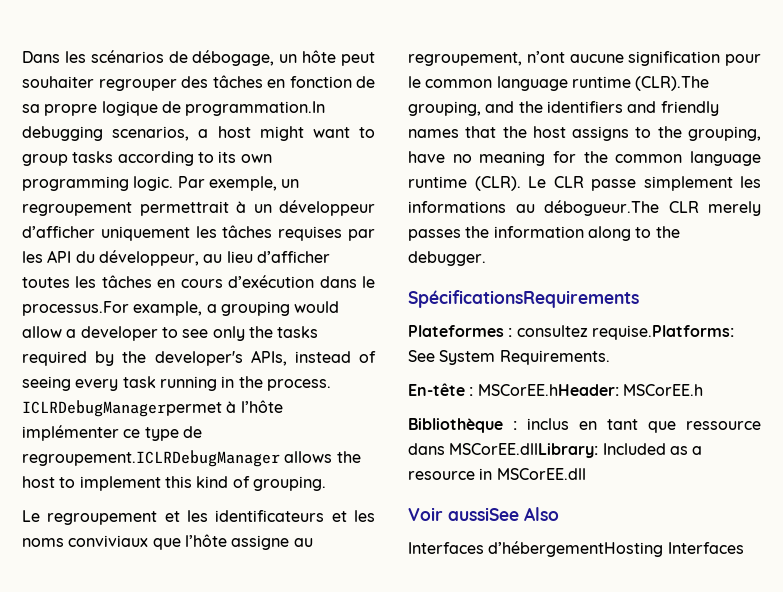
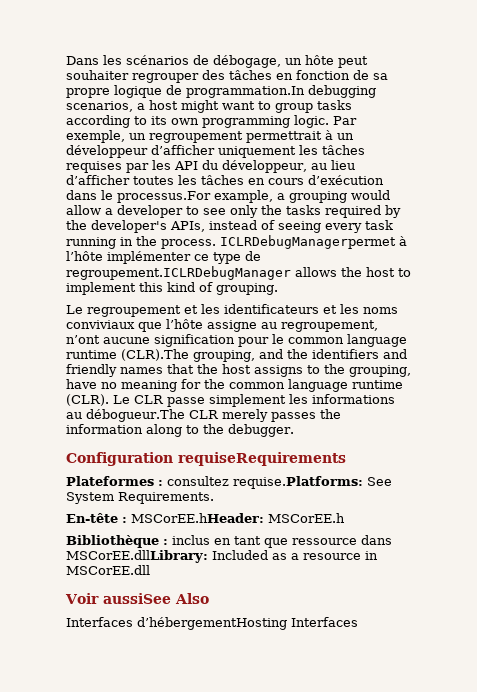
[408,290,639,308] SpécificationsRequirements -> [66,452,346,466] Configuration requiseRequirements

